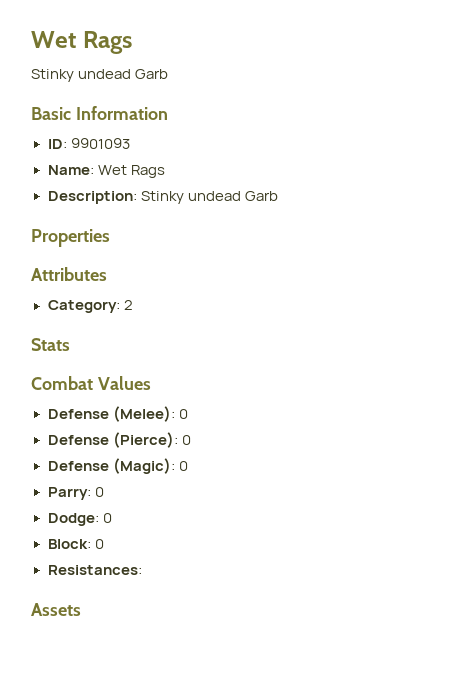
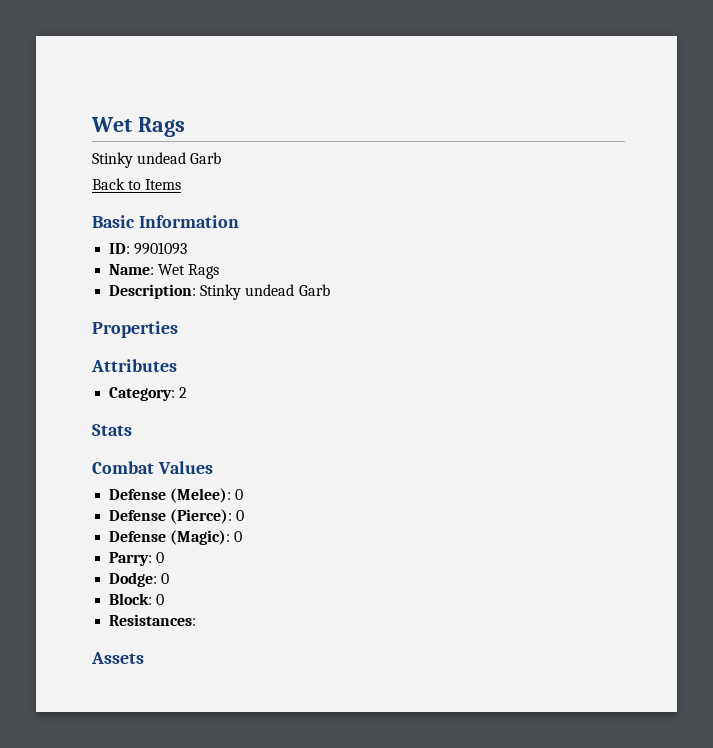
(169, 74) none -> [92,178,182,190] // Back to Items

